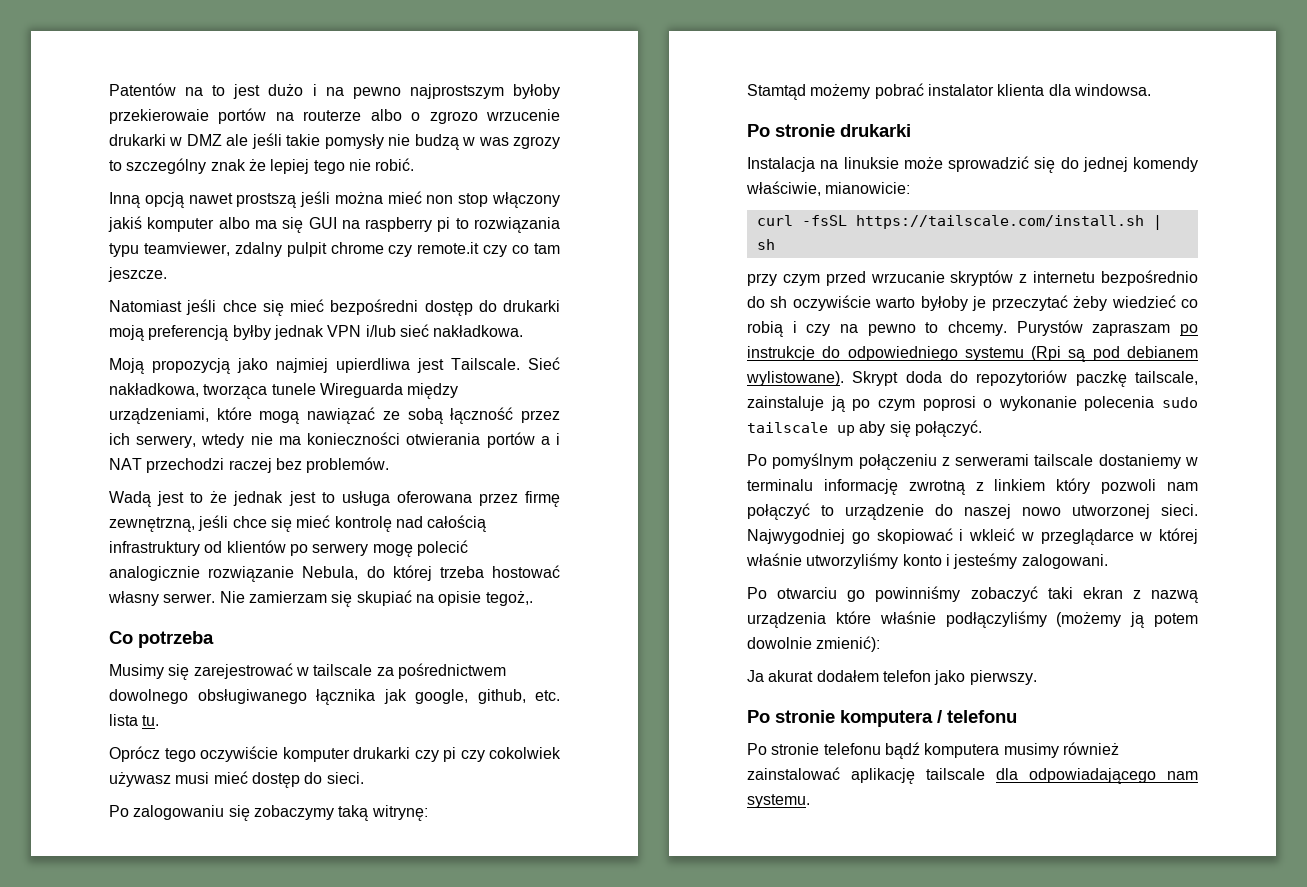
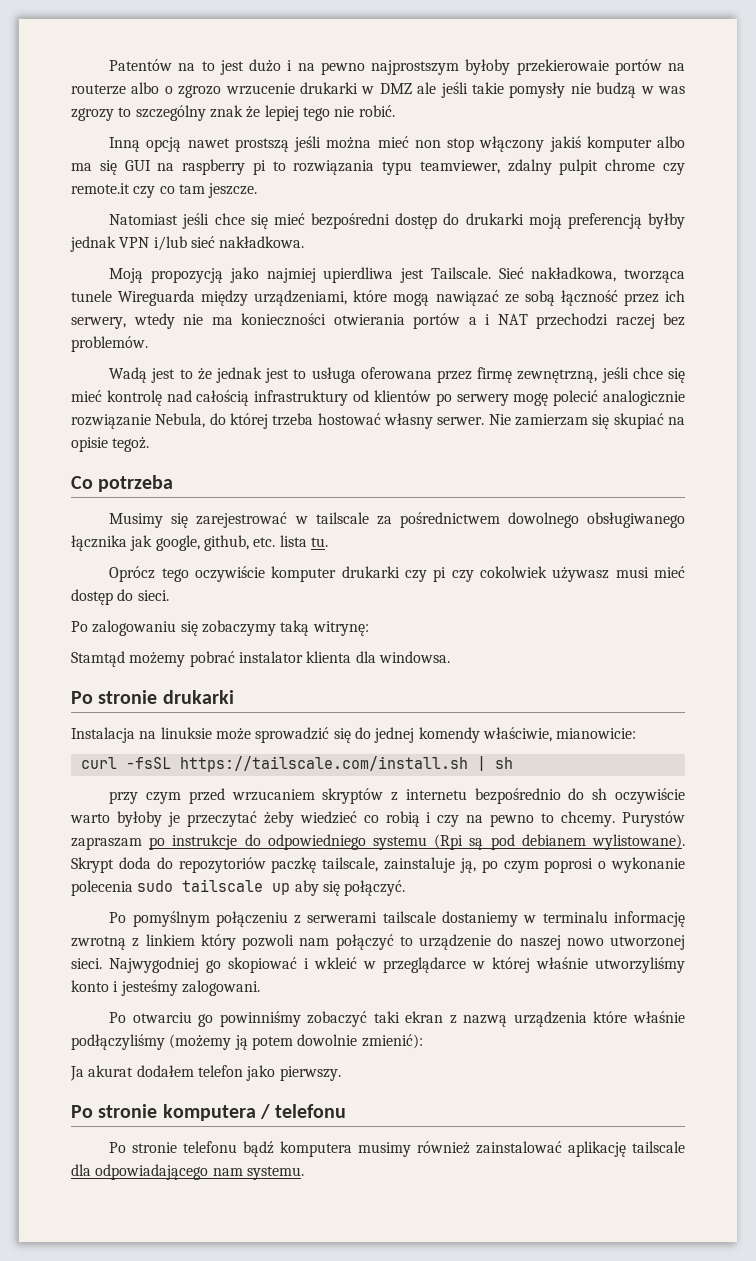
[485,591,533,606] tegoż,. -> [112,437,150,452] tegoż.
[870,271,945,283] wrzucanie -> [231,789,315,801] wrzucaniem
[830,396,845,412] ją -> [459,858,476,873] ją,

